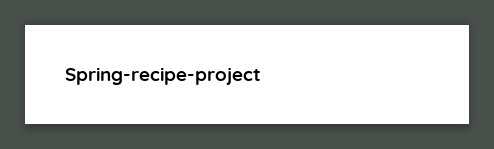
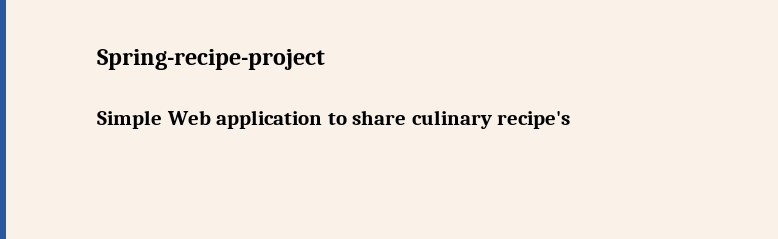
(261, 76) none -> [97,110,571,129] // Simple Web application to share culinary recipe's

